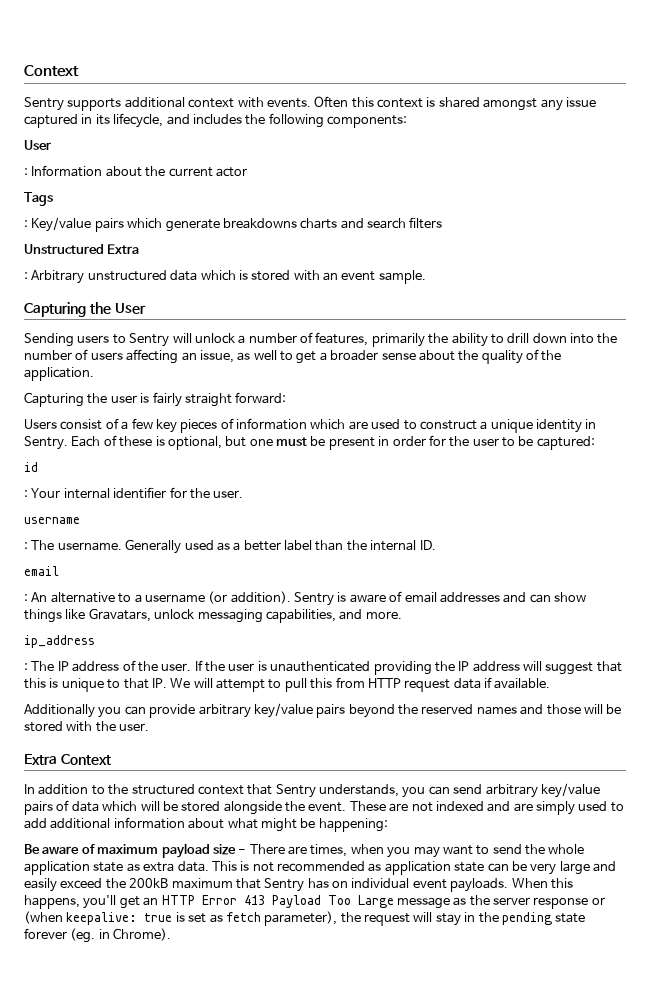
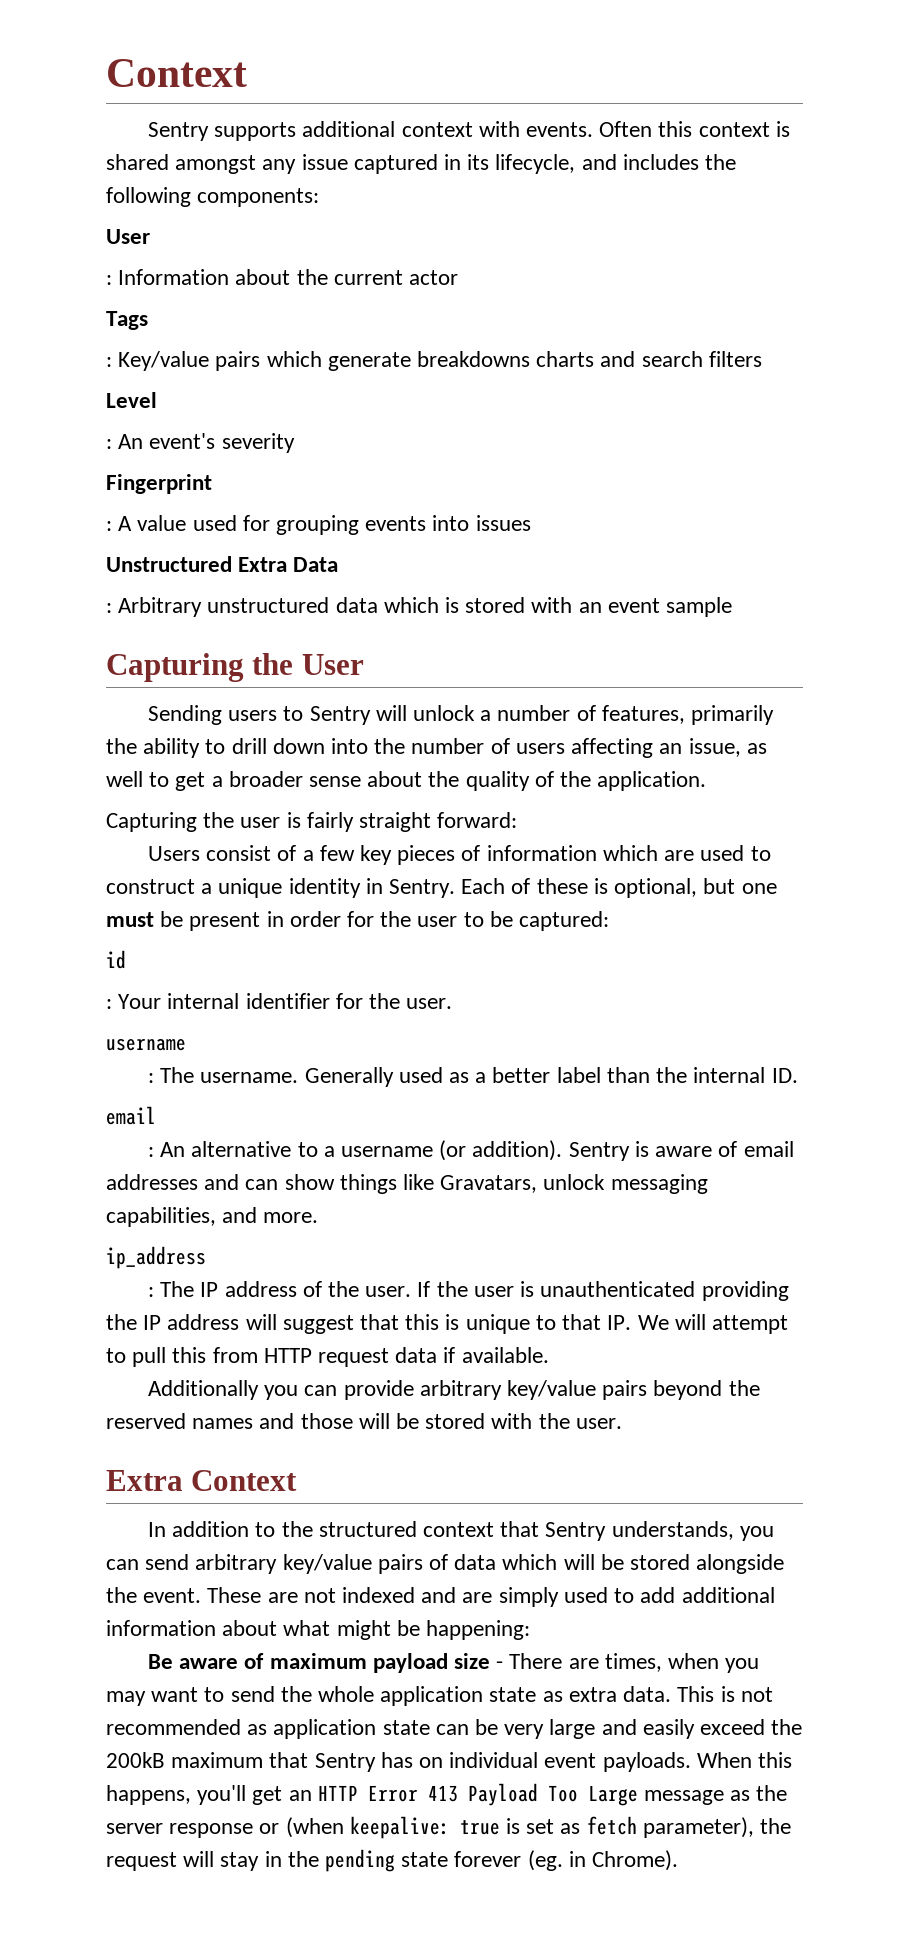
(443, 223) none -> [106,392,157,408] [106,433,295,453] [106,474,212,494] [106,515,531,535] // Level // : An event's severity // Fingerprint // : A value used for grouping events into issues
(140, 249) none -> [293,557,339,572] Data
[378,270,426,284] sample. -> [666,597,733,617] sample

